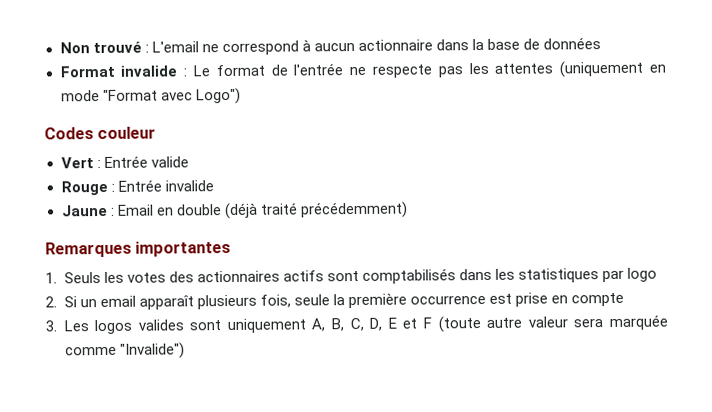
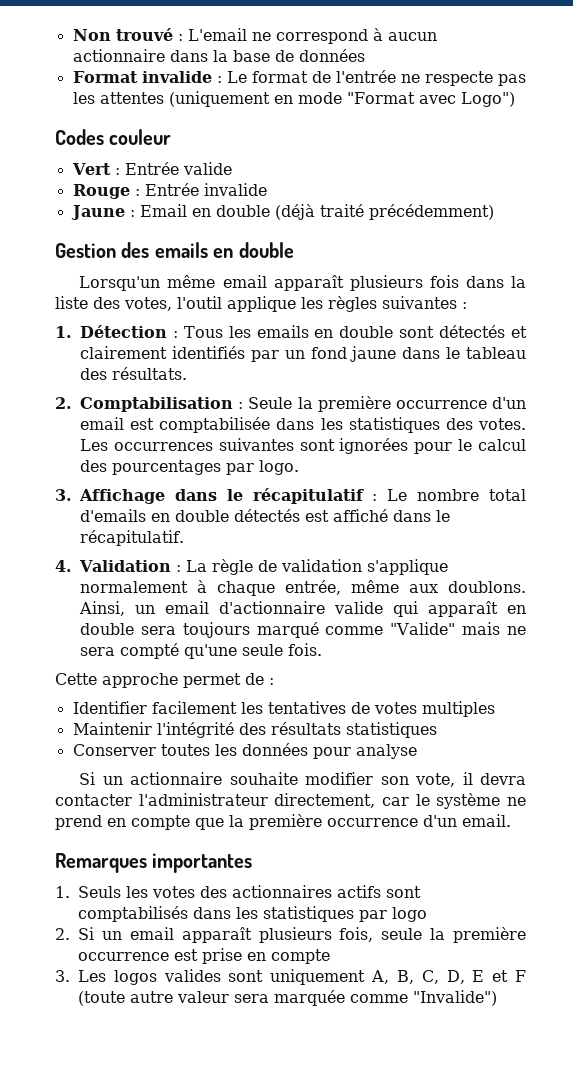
(408, 210) none -> [55,242,294,258] [79,275,526,291] [55,296,467,312] [55,325,527,338] [80,346,526,362] [80,367,187,380] [55,396,526,412] [80,417,527,433] [80,438,526,454] [80,460,299,475] [55,488,526,504] [80,509,450,522] [80,530,184,546] [55,559,448,575] [80,580,526,596] [79,601,526,617] [80,622,526,638] [80,643,322,659] [55,673,274,688] [72,701,495,717] [72,722,437,738] [72,743,417,759] [79,772,526,787] [55,793,527,809] [55,814,511,830] // Gestion des emails en double // Lorsqu'un même email apparaît plusieurs fois dans la liste des votes, l'outil applique les règles suivantes : // 1. Détection : Tous les emails en double sont détectés et clairement identifiés par un fond jaune dans le tableau des résultats. // 2. Comptabilisation : Seule la première occurrence d'un email est comptabilisée dans les statistiques des votes. Les occurrences suivantes sont ignorées pour le calcul des pourcentages par logo. // 3. Affichage dans le récapitulatif : Le nombre total d'emails en double détectés est affiché dans le récapitulatif. // 4. Validation : La règle de validation s'applique normalement à chaque entrée, même aux doublons. Ainsi, un email d'actionnaire valide qui apparaît en double sera toujours marqué comme "Valide" mais ne sera compté qu'une seule fois. // Cette approche permet de : // Identifier facilement les tentatives de votes multiples // Maintenir l'intégrité des résultats statistiques // Conserver toutes les données pour analyse // Si un actionnaire souhaite modifier son vote, il devra contacter l'administrateur directement, car le système ne prend en compte que la première occurrence d'un email.

